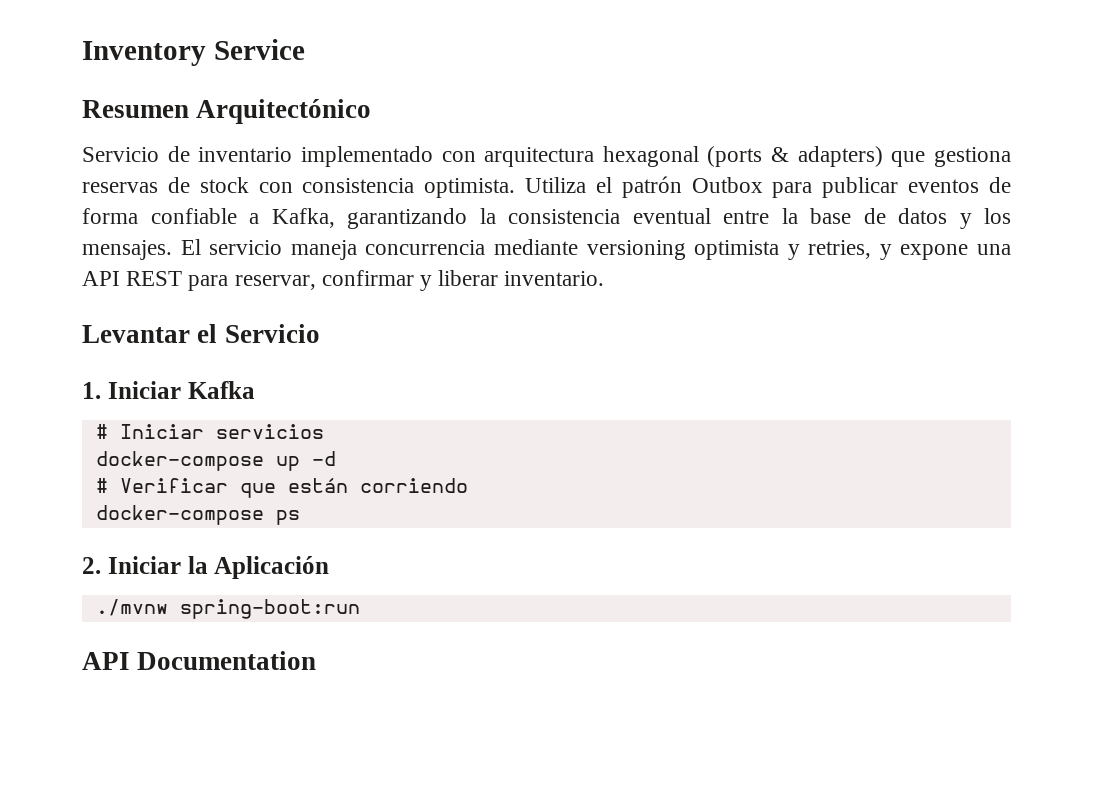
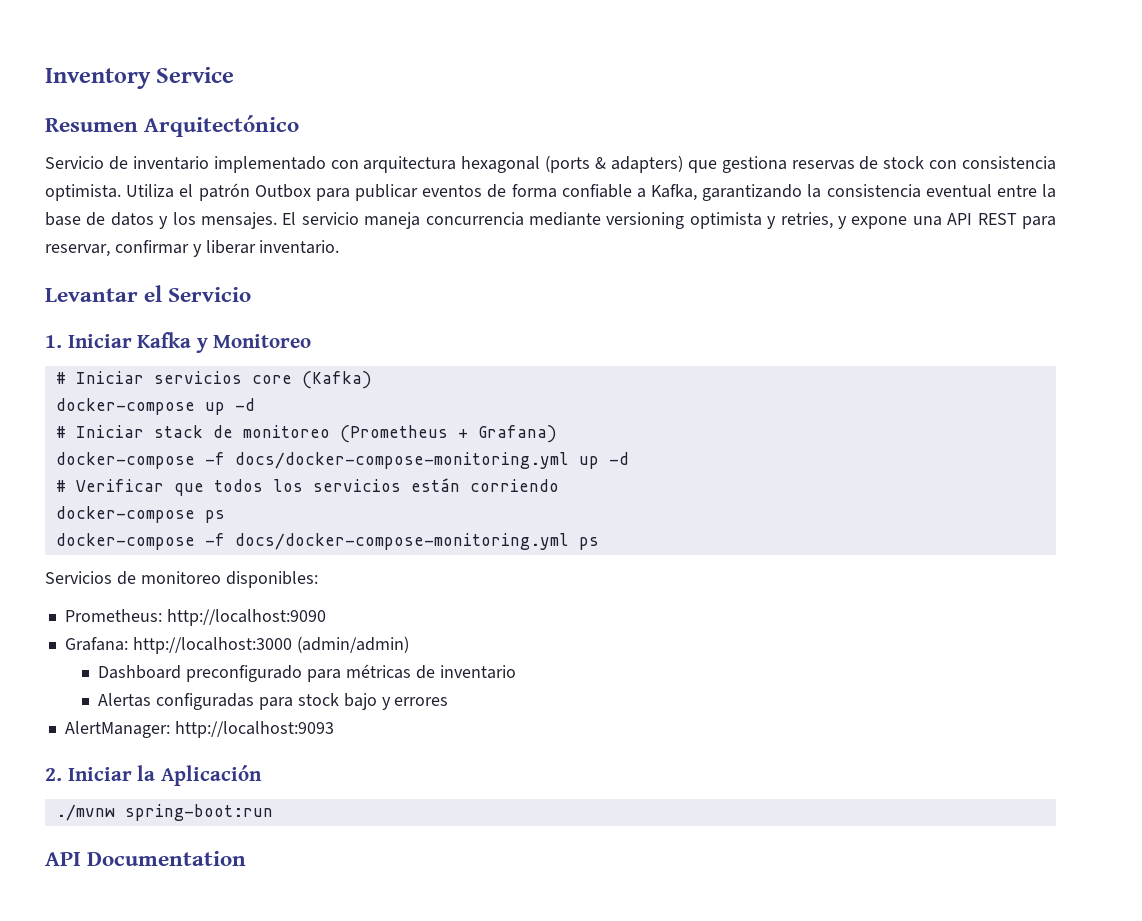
(255, 390) none -> [195,334,312,353] y Monitoreo
(324, 431) none -> [251,371,372,389] core (Kafka)
(336, 458) none -> [55,425,557,443] [55,452,629,469] // # Iniciar stack de monitoreo (Prometheus + Grafana) // docker-compose -f docs/docker-compose-monitoring.yml up -d
(276, 490) none -> [213,479,401,492] todos los servicios
(300, 517) none -> [55,533,599,550] [45,571,318,588] [64,609,326,626] [64,636,409,654] [98,664,516,682] [98,693,449,710] [64,721,334,738] // docker-compose -f docs/docker-compose-monitoring.yml ps // Servicios de monitoreo disponibles: // Prometheus: http://localhost:9090 // Grafana: http://localhost:3000 (admin/admin) // Dashboard preconfigurado para métricas de inventario // Alertas configuradas para stock bajo y errores // AlertManager: http://localhost:9093

